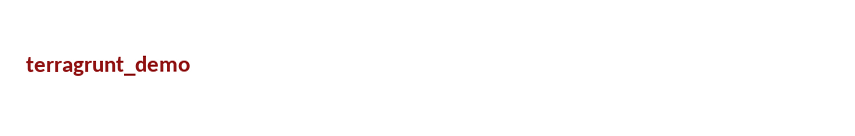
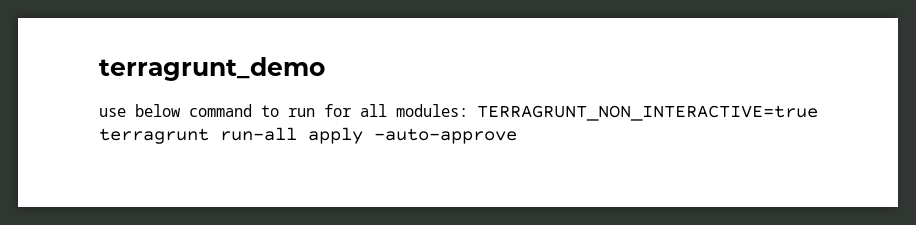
(191, 66) none -> [99,104,818,121] [99,127,517,144] // use below command to run for all modules: TERRAGRUNT_NON_INTERACTIVE=true terragrunt run-all apply -auto-approve

